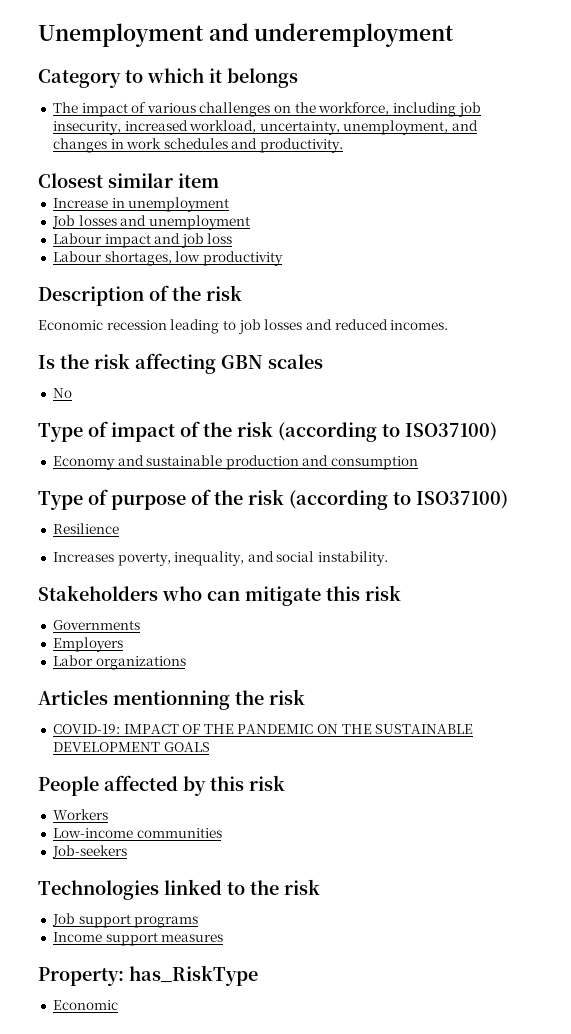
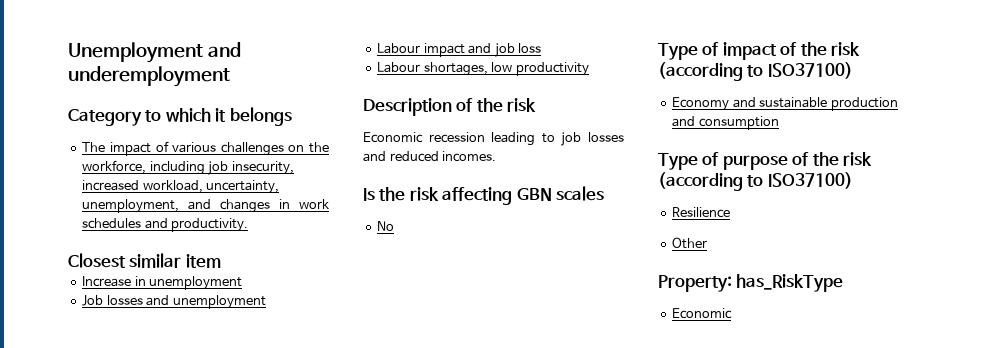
[52,551,389,566] [38,585,401,606] [52,620,140,630] [52,637,123,652] [52,655,186,670] [38,689,305,710] [52,724,474,734] [52,742,210,752] [38,775,285,796] [52,809,108,820] [52,828,222,838] [51,845,127,858] [38,879,320,900] [51,913,199,928] [52,932,224,946] Increases poverty, inequality, and social instability. // Stakeholders who can mitigate this risk // Governments // Employers // Labor organizations // Articles mentionning the risk // COVID-19: IMPACT OF THE PANDEMIC ON THE SUSTAINABLE DEVELOPMENT GOALS // People affected by this risk // Workers // Low-income communities // Job-seekers // Technologies linked to the risk // Job support programs // Income support measures -> [672,237,708,249] Other

